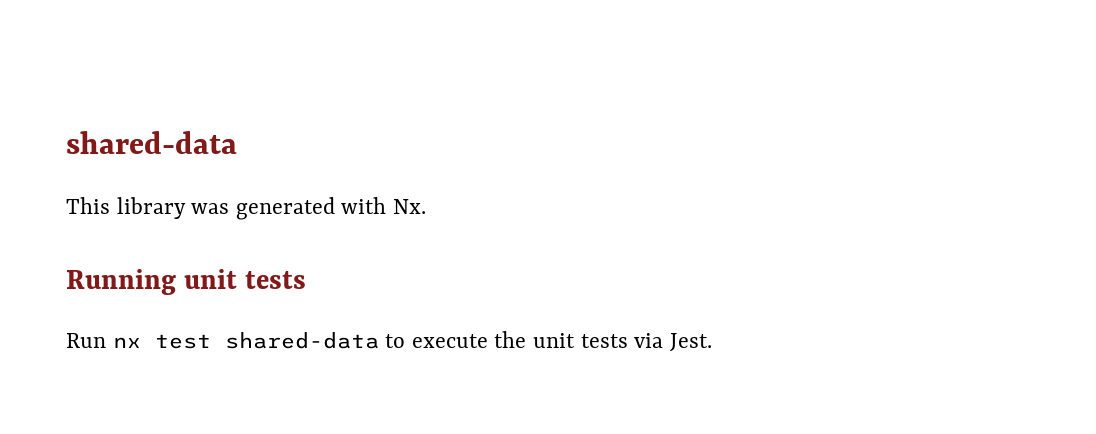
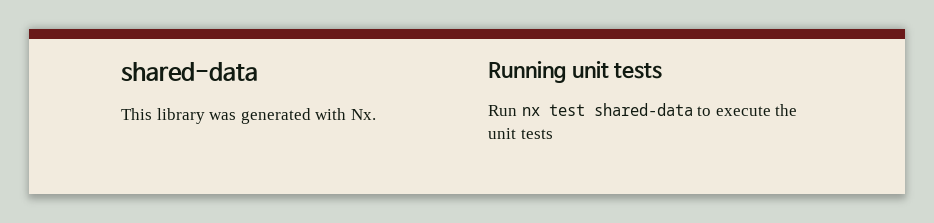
[634,333,712,352] via Jest. -> (553, 134) none

